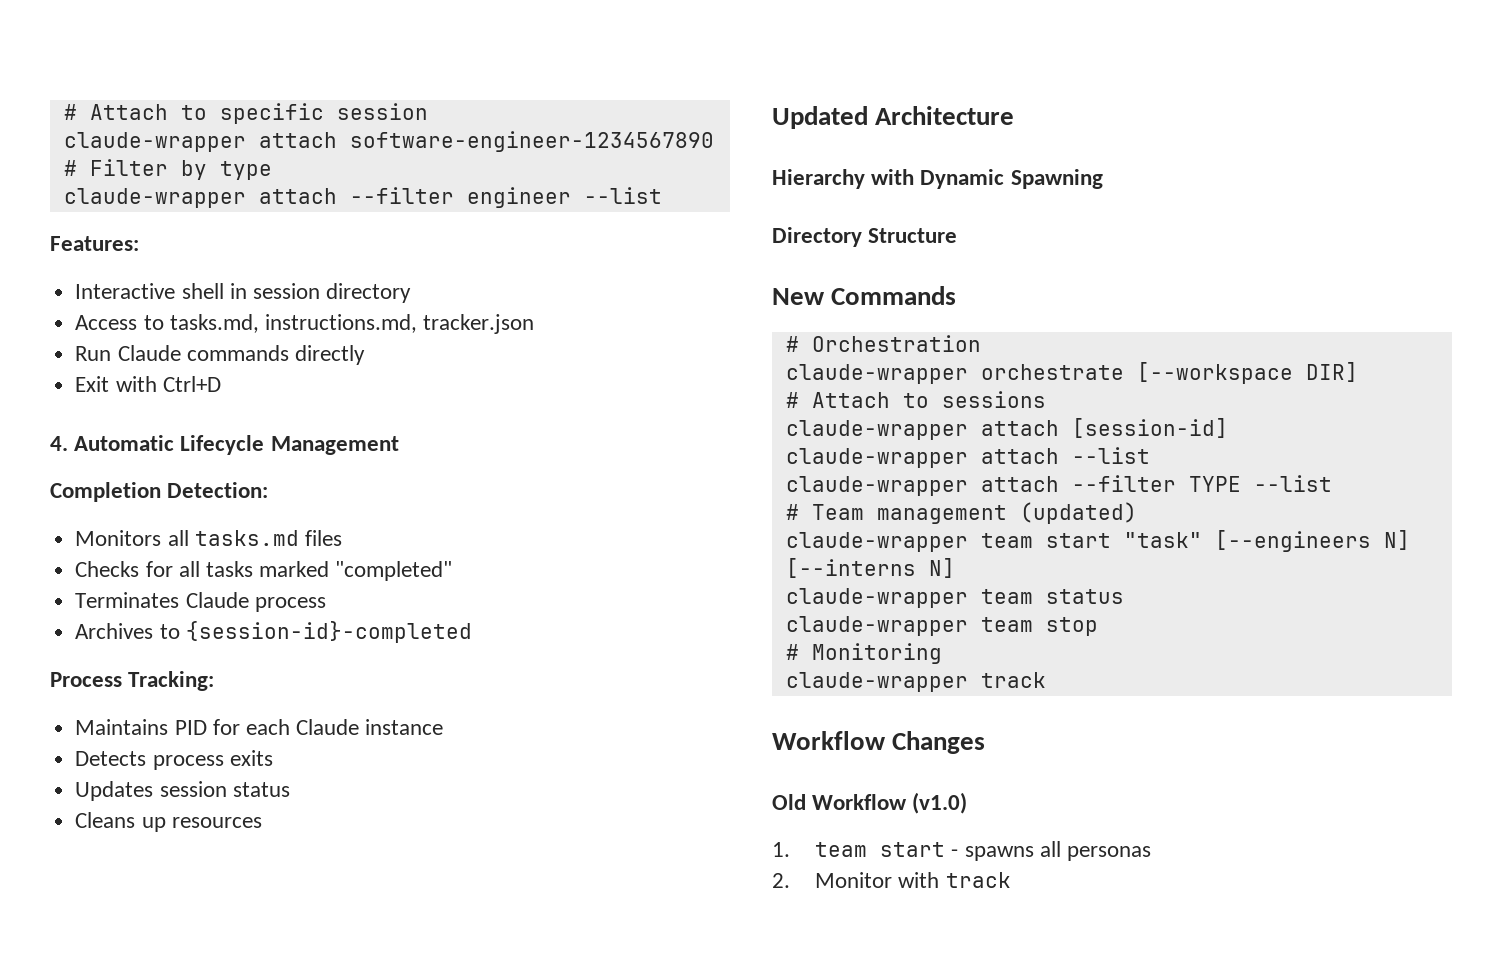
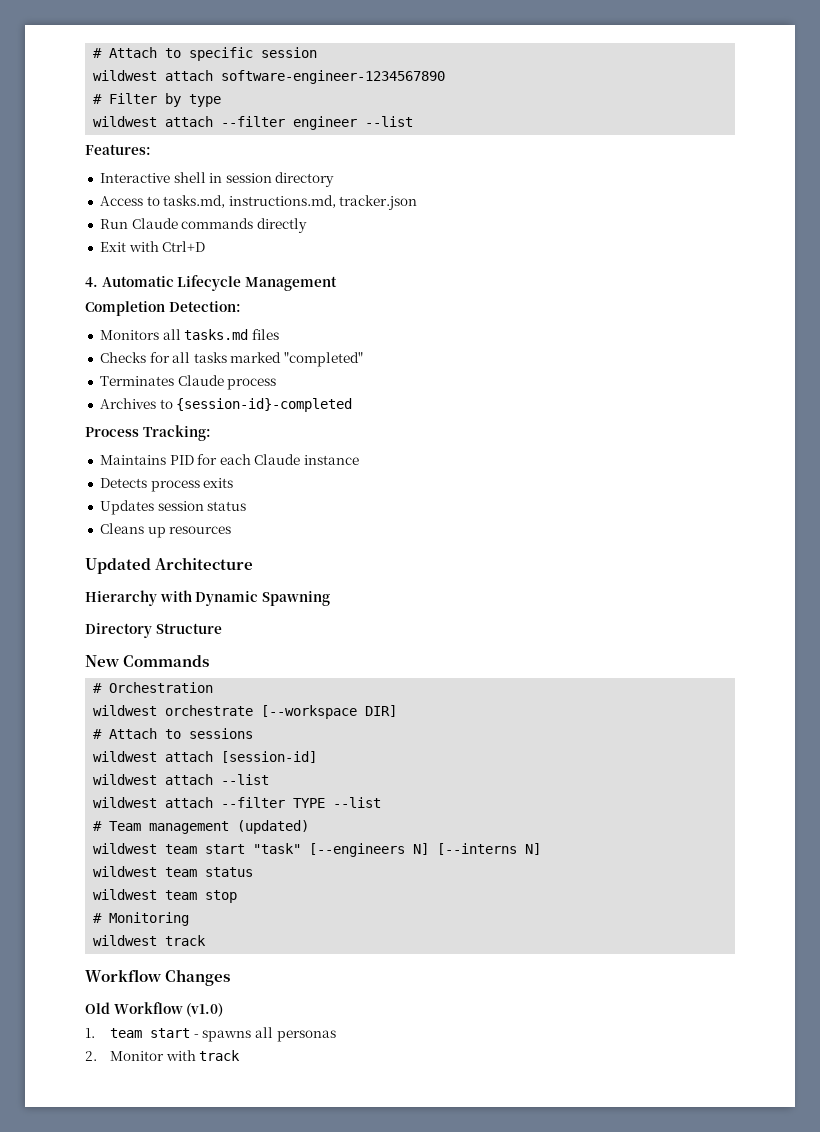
[63,132,246,152] claude-wrapper -> [93,70,158,81] wildwest
[63,188,246,208] claude-wrapper -> [93,116,158,127] wildwest
[785,364,968,384] claude-wrapper -> [93,705,158,716] wildwest
[785,420,968,440] claude-wrapper -> [93,751,158,762] wildwest
[785,448,968,468] claude-wrapper -> [93,774,158,785] wildwest
[785,476,968,496] claude-wrapper -> [93,797,158,808] wildwest
[785,532,968,552] claude-wrapper -> [93,843,158,854] wildwest
[785,588,968,608] claude-wrapper -> [93,866,158,877] wildwest
[785,616,968,636] claude-wrapper -> [93,889,158,900] wildwest
[785,672,968,692] claude-wrapper -> [93,935,158,946] wildwest

